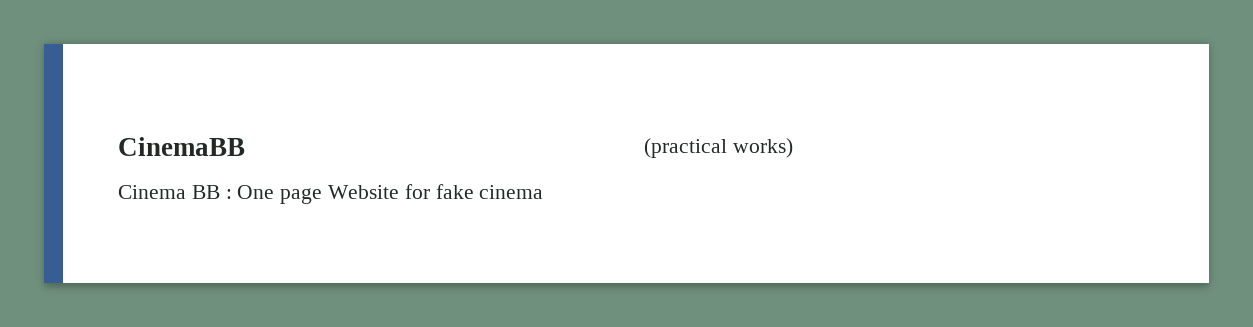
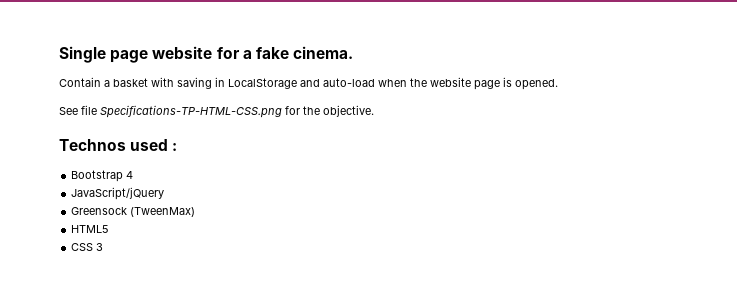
[118,137,245,156] [118,184,544,204] [644,138,793,158] CinemaBB // Cinema BB : One page Website for fake cinema (practical works) -> [59,46,354,63] [59,77,558,90] [59,105,374,118] [59,139,178,151] [71,170,134,182] [71,187,165,200] [71,207,196,217] [71,225,110,233] [71,243,104,251] Single page website for a fake cinema. // Contain a basket with saving in LocalStorage and auto-load when the website page is opened. // See file Specifications-TP-HTML-CSS.png for the objective. // Technos used : // Bootstrap 4 // JavaScript/jQuery // Greensock (TweenMax) // HTML5 // CSS 3

